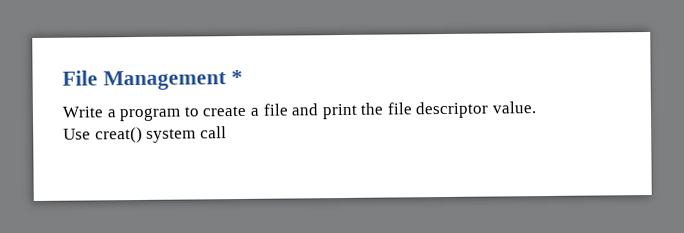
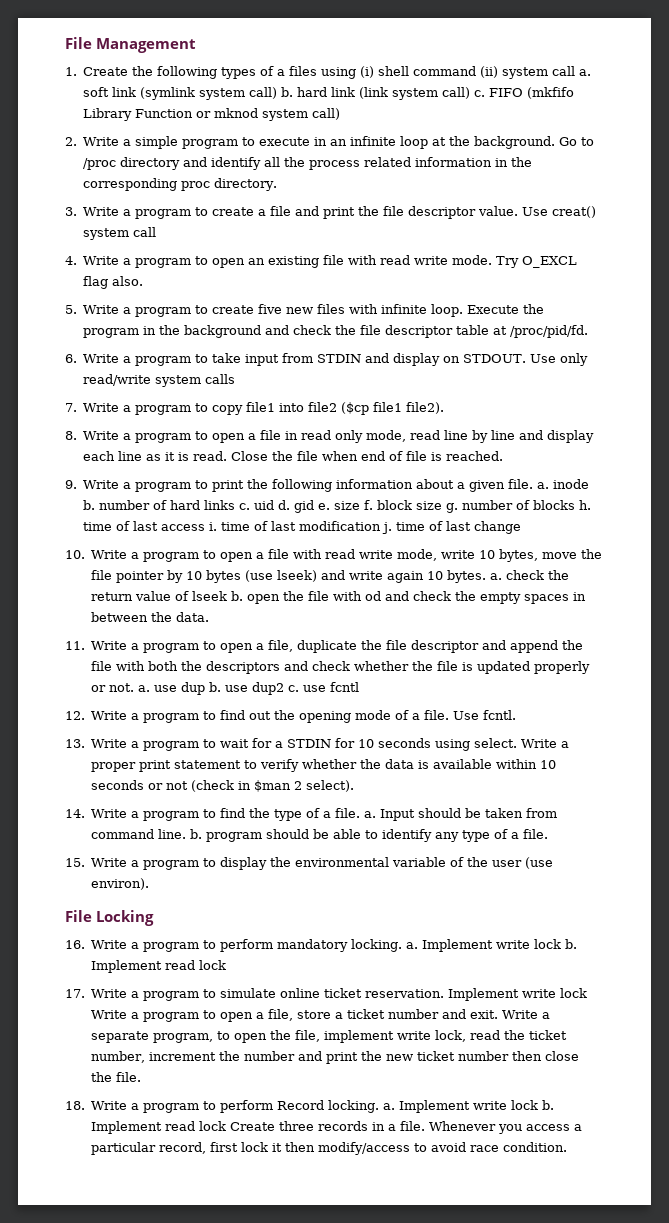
[230,69,243,85] * // -> [65,66,592,79] [83,87,575,100] [83,108,341,121] [65,136,595,149] [83,157,533,170] [83,178,278,191] [65,207,77,216] // 1. Create the following types of a files using (i) shell command (ii) system call a. soft link (symlink system call) b. hard link (link system call) c. FIFO (mkfifo Library Function or mknod system call) // 2. Write a simple program to execute in an infinite loop at the background. Go to /proc directory and identify all the process related information in the corresponding proc directory. // 3.
(227, 132) none -> [65,255,578,268] [83,276,144,289] [65,304,545,317] [83,325,589,338] [65,353,589,366] [83,374,236,387] [65,402,445,415] [65,430,595,443] [83,451,504,461] [65,479,590,492] [83,500,592,513] [83,521,522,534] [65,549,603,562] [91,570,570,583] [91,591,587,604] [91,612,210,622] [65,640,584,653] [91,661,591,674] [91,682,360,695] [65,710,517,723] [65,738,570,751] [91,759,557,772] [91,780,355,792] [65,808,558,821] [91,829,549,842] [65,857,554,870] [91,878,150,890] [65,910,155,926] [65,939,578,952] [91,960,227,973] [65,988,588,1001] [91,1009,551,1022] [91,1030,568,1043] [91,1051,580,1064] [91,1072,142,1082] [65,1100,555,1113] [91,1121,583,1134] [91,1142,568,1155] // 4. Write a program to open an existing file with read write mode. Try O_EXCL flag also. // 5. Write a program to create five new files with infinite loop. Execute the program in the background and check the file descriptor table at /proc/pid/fd. // 6. Write a program to take input from STDIN and display on STDOUT. Use only read/write system calls // 7. Write a program to copy file1 into file2 ($cp file1 file2). // 8. Write a program to open a file in read only mode, read line by line and display each line as it is read. Close the file when end of file is reached. // 9. Write a program to print the following information about a given file. a. inode b. number of hard links c. uid d. gid e. size f. block size g. number of blocks h. time of last access i. time of last modification j. time of last change // 10. Write a program to open a file with read write mode, write 10 bytes, move the file pointer by 10 bytes (use lseek) and write again 10 bytes. a. check the return value of lseek b. open the file with od and check the empty spaces in between the data. // 11. Write a program to open a file, duplicate the file descriptor and append the file with both the descriptors and check whether the file is updated properly or not. a. use dup b. use dup2 c. use fcntl // 12. Write a program to find out the opening mode of a file. Use fcntl. // 13. Write a program to wait for a STDIN for 10 seconds using select. Write a proper print statement to verify whether the data is available within 10 seconds or not (check in $man 2 select). // 14. Write a program to find the type of a file. a. Input should be taken from command line. b. program should be able to identify any type of a file. // 15. Write a program to display the environmental variable of the user (use environ). // File Locking // 16. Write a program to perform mandatory locking. a. Implement write lock b. Implement read lock // 17. Write a program to simulate online ticket reservation. Implement write lock Write a program to open a file, store a ticket number and exit. Write a separate program, to open the file, implement write lock, read the ticket number, increment the number and print the new ticket number then close the file. // 18. Write a program to perform Record locking. a. Implement write lock b. Implement read lock Create three records in a file. Whenever you access a particular record, first lock it then modify/access to avoid race condition.

